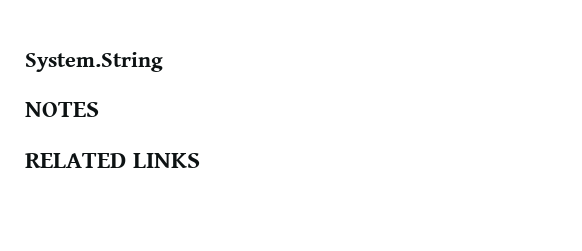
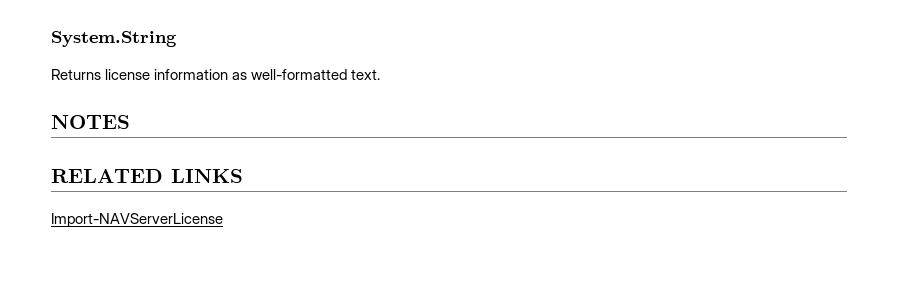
(163, 62) none -> [51,69,381,80] // Returns license information as well-formatted text.
(200, 160) none -> [51,213,223,227] // Import-NAVServerLicense

